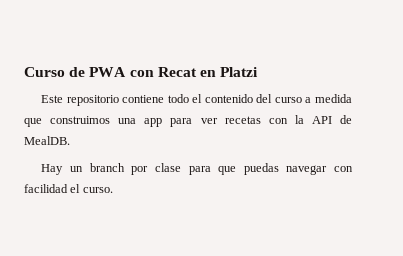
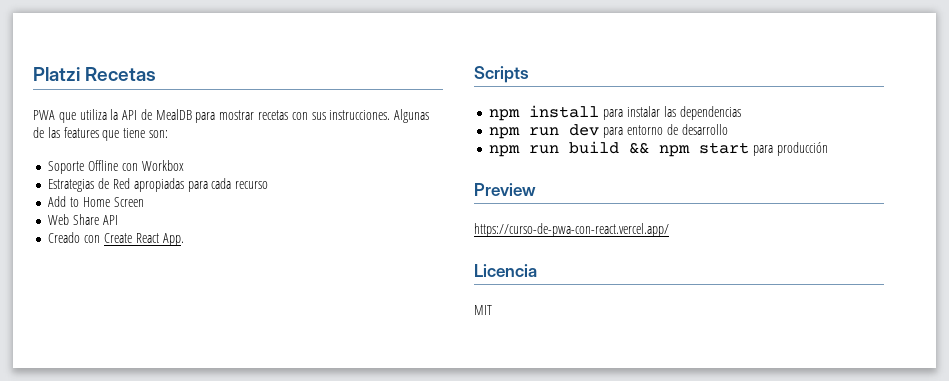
[24,67,259,77] [41,94,352,106] [24,115,352,127] [24,136,70,145] [41,163,353,175] [24,184,113,193] Curso de PWA con Recat en Platzi // Este repositorio contiene todo el contenido del curso a medida que construimos una app para ver recetas con la API de MealDB. // Hay un branch por clase para que puedas navegar con facilidad el curso. -> [33,67,157,81] [33,109,430,123] [33,127,168,141] [48,160,184,174] [48,178,269,192] [48,196,144,207] [48,214,118,225] [48,232,184,246] [474,66,529,83] [489,105,741,121] [489,124,728,139] [489,141,828,157] [474,183,536,196] [474,223,669,237] [474,264,537,277] [474,305,492,315] Platzi Recetas // PWA que utiliza la API de MealDB para mostrar recetas con sus instrucciones. Algunas de las features que tiene son: // Soporte Offline con Workbox // Estrategias de Red apropiadas para cada recurso // Add to Home Screen // Web Share API // Creado con Create React App. // Scripts // npm install para instalar las dependencias // npm run dev para entorno de desarrollo // npm run build && npm start para producción // Preview // https://curso-de-pwa-con-react.vercel.app/ // Licencia // MIT

